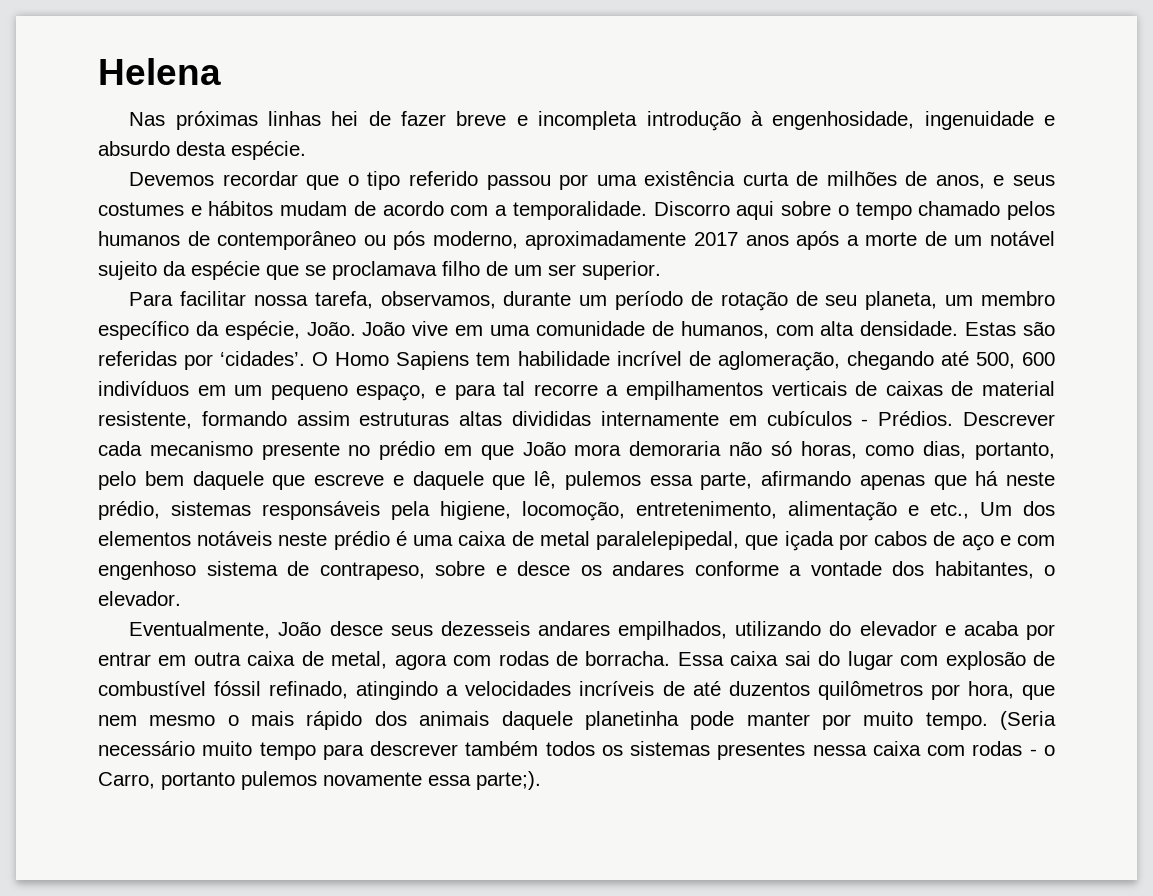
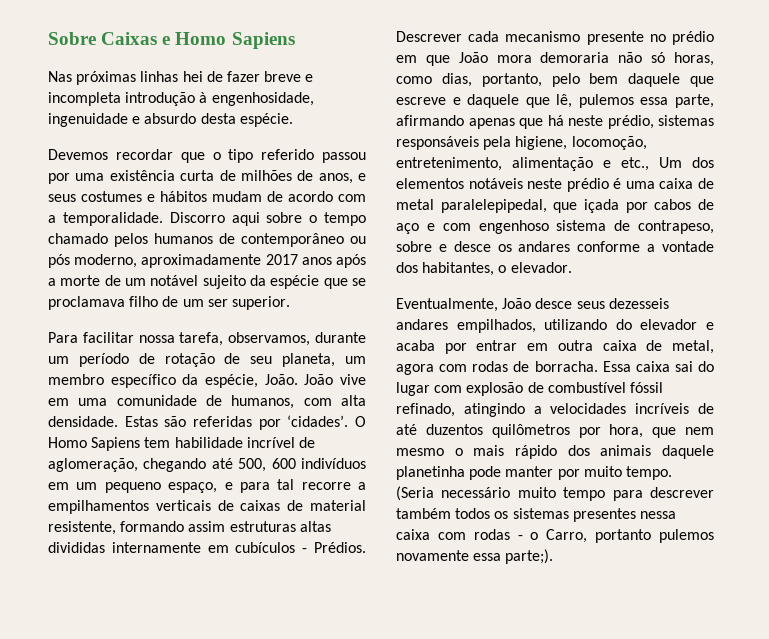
[98,58,221,85] Helena -> [48,32,295,49] Sobre Caixas e Homo Sapiens

